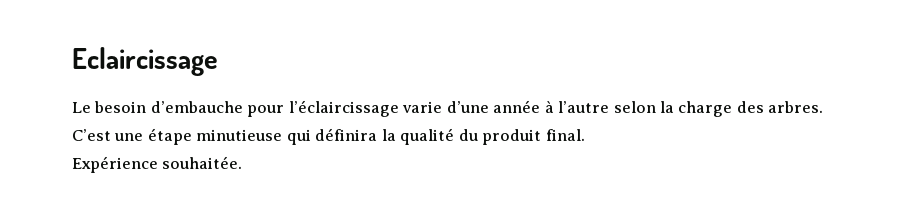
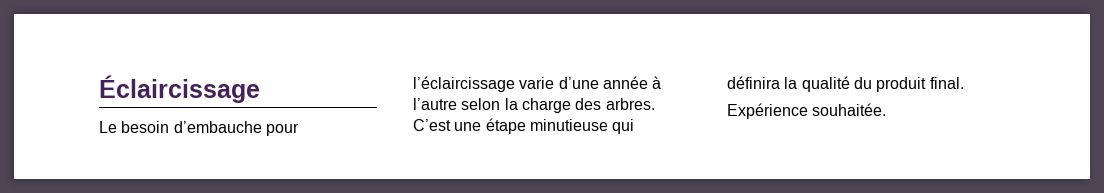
[72,47,218,76] Eclaircissage -> [99,75,260,103] Éclaircissage

